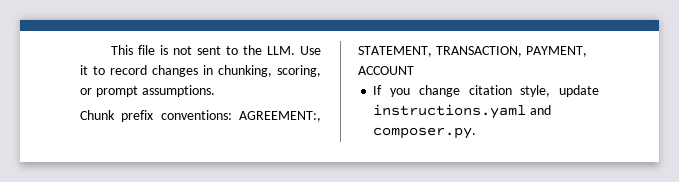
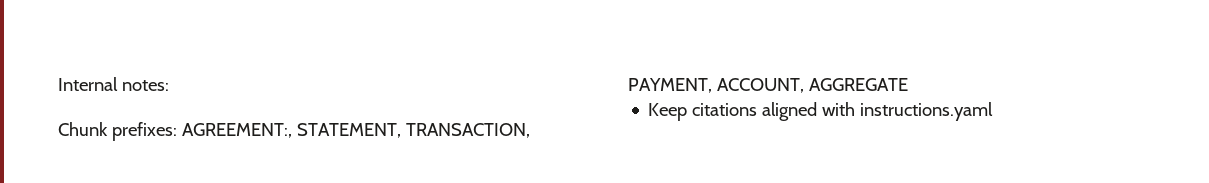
[110,45,321,55] [80,65,321,77] [80,85,215,97] This file is not sent to the LLM. Use it to record changes in chunking, scoring, or prompt assumptions. -> [58,77,169,91] Internal notes:
[121,110,232,122] prefix conventions: -> [111,122,177,141] prefixes:
[358,66,414,75] [373,85,599,97] [373,104,552,119] [373,127,477,139] ACCOUNT // If you change citation style, update instructions.yaml and composer.py. -> [716,78,908,93] [648,102,994,121] ACCOUNT, AGGREGATE // Keep citations aligned with instructions.yaml

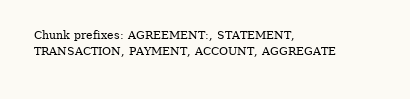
[58,77,169,91] Internal notes: // -> (34, 34) none
[648,102,994,121] // Keep citations aligned with instructions.yaml -> (336, 51) none

